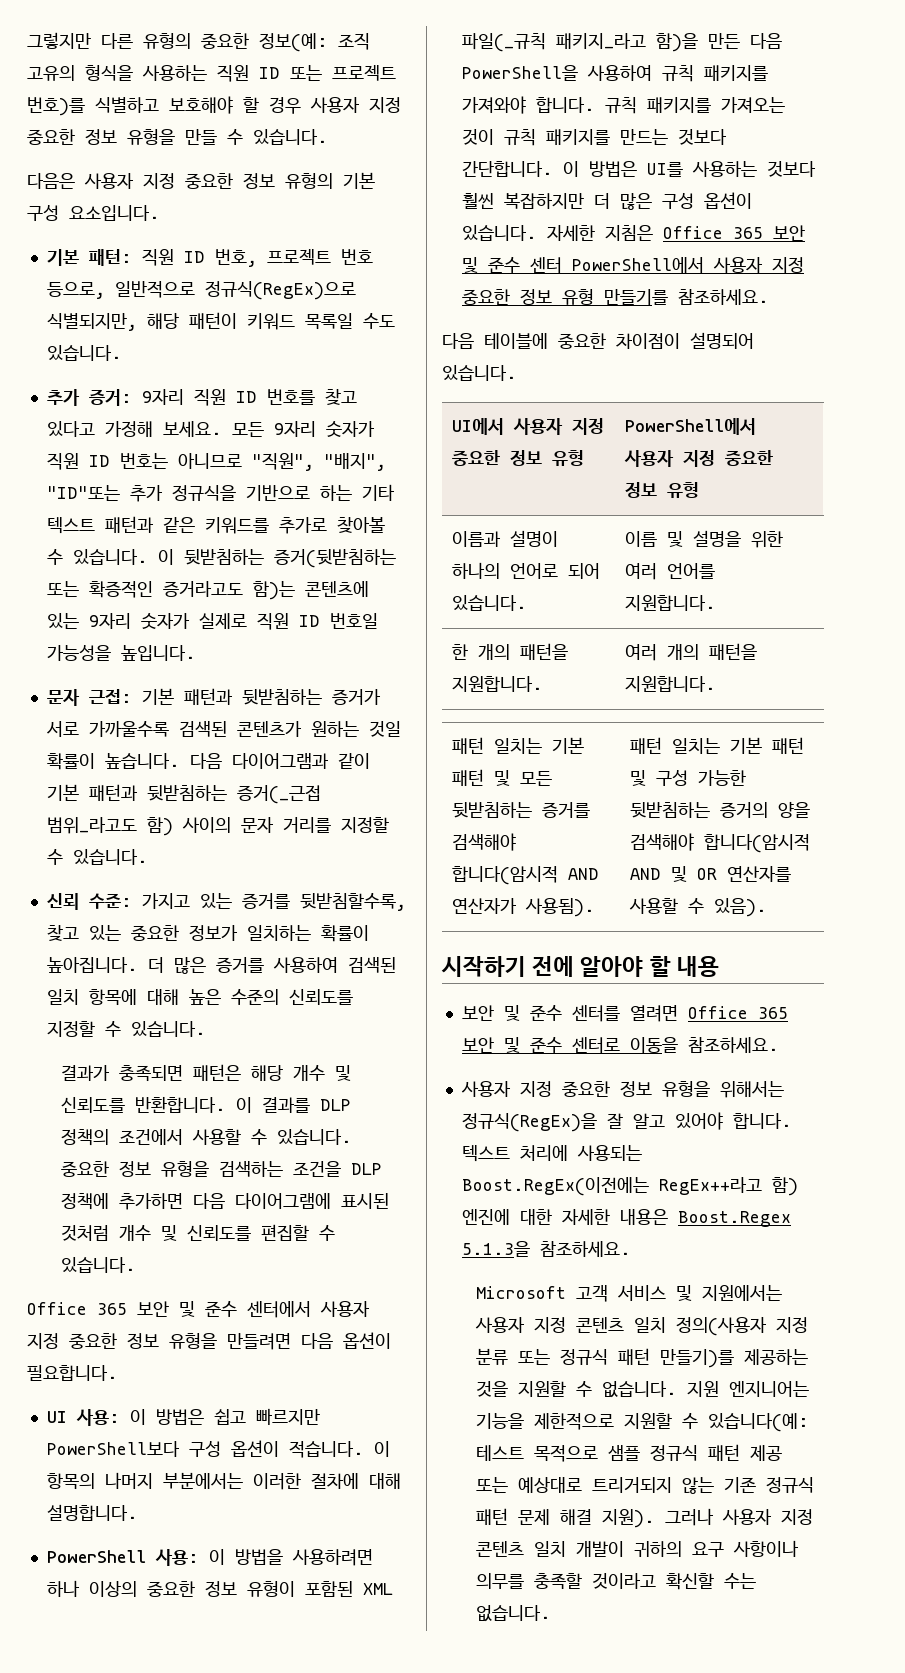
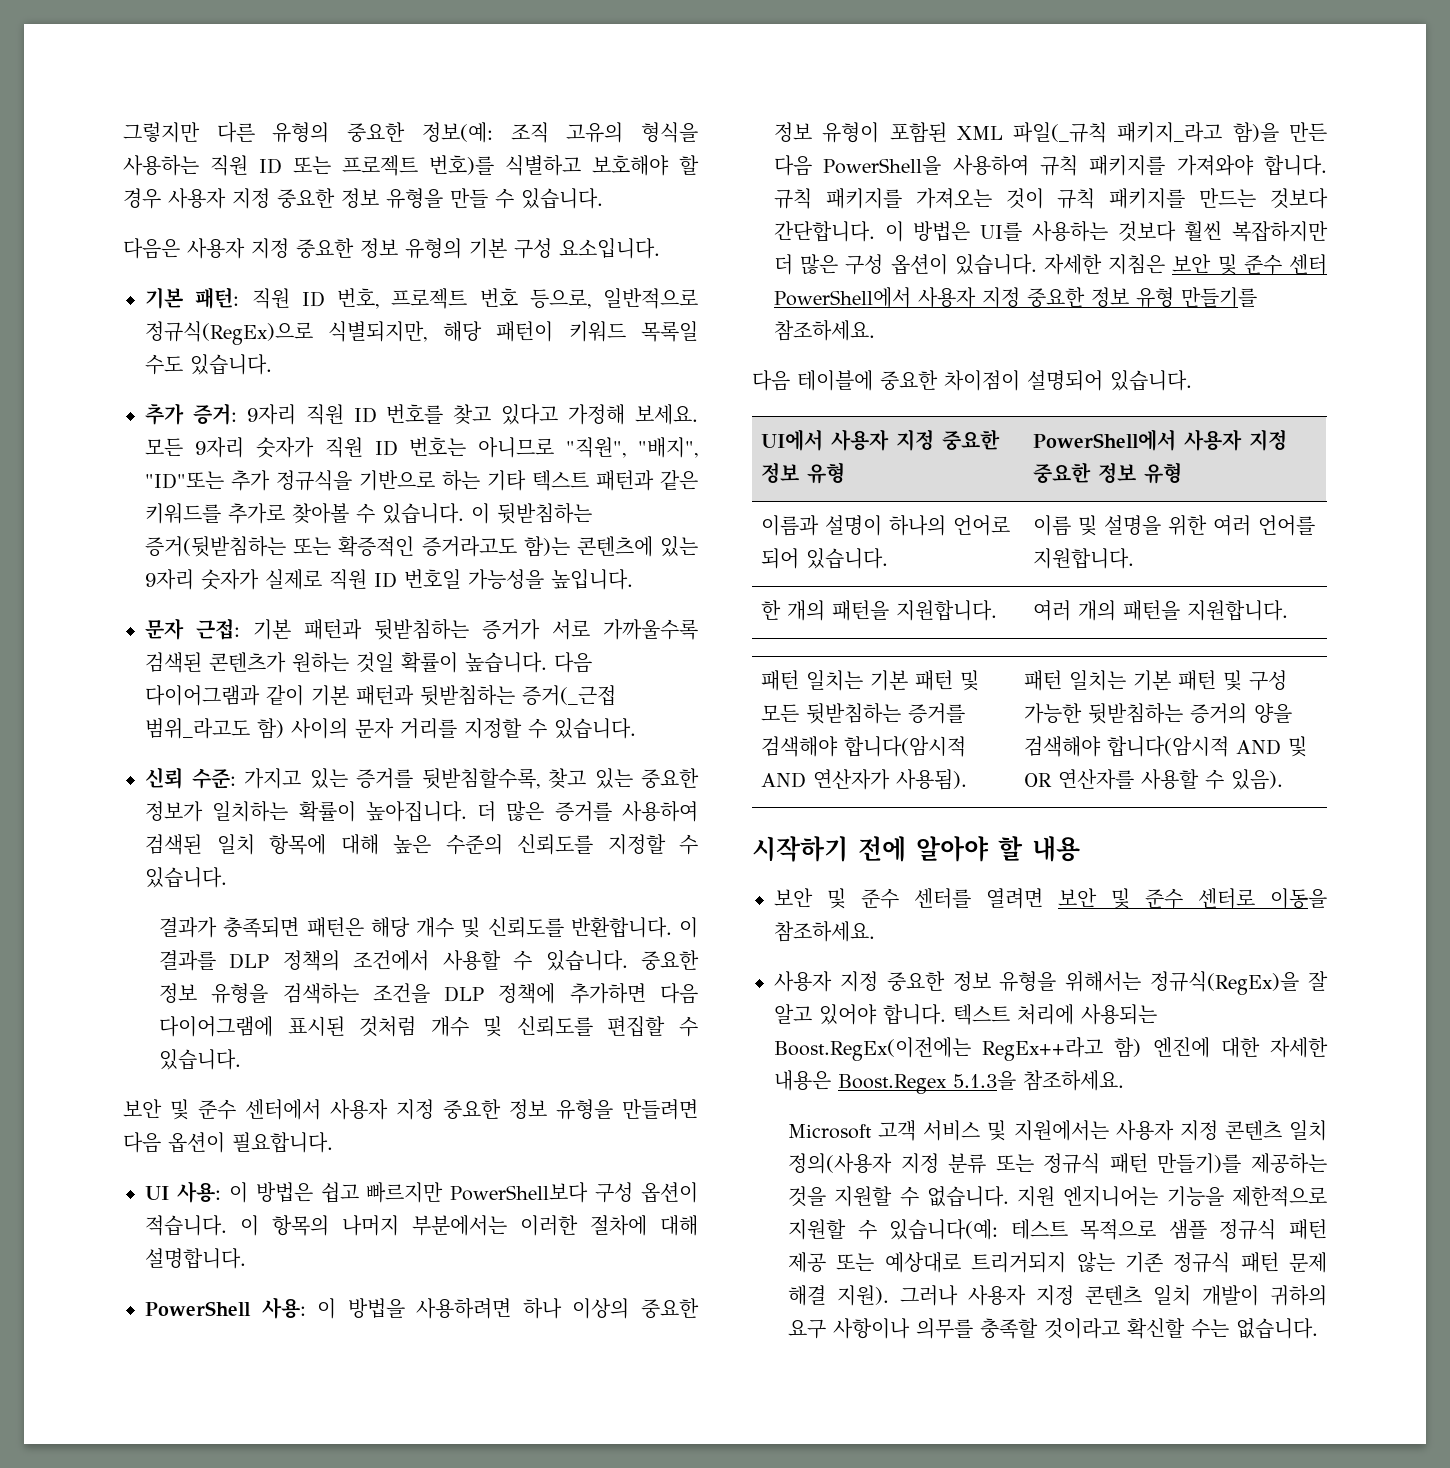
[27,1302,127,1315] Office 365 -> (242, 1059) none
[662,226,763,239] Office 365 -> (1166, 264) none
[687,1006,788,1019] Office 365 -> (1043, 898) none

